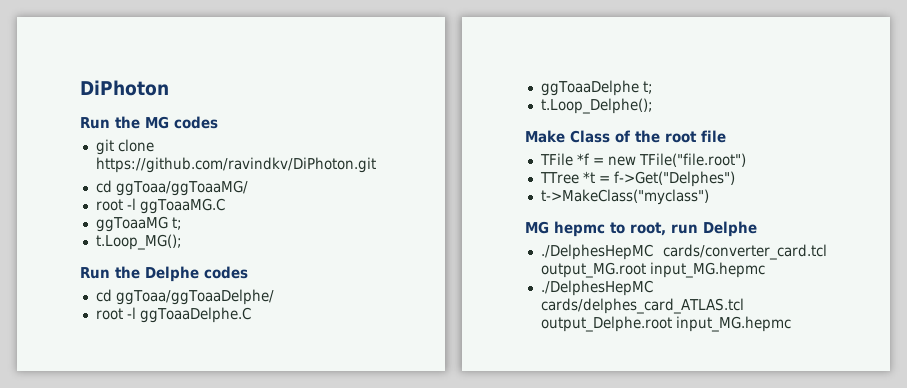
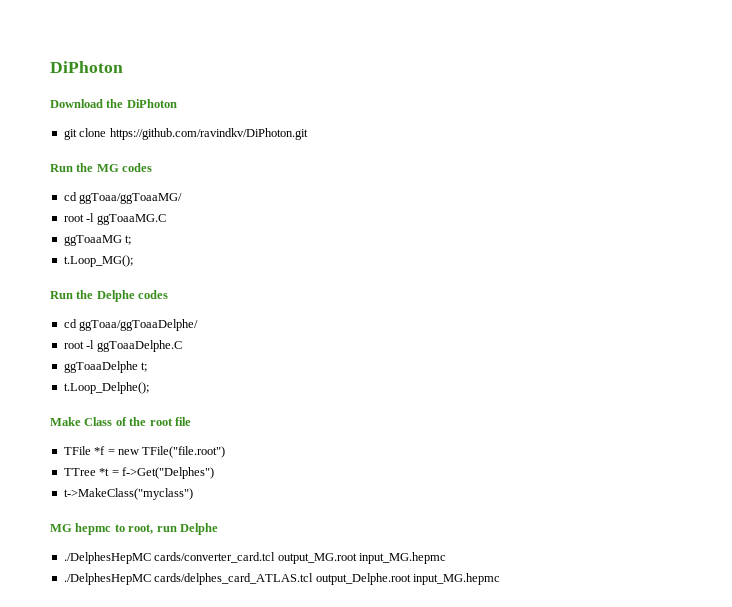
[80,80,169,96] DiPhoton -> [50,61,123,73] [50,99,177,108] [63,128,308,140] DiPhoton // Download the DiPhoton // git clone https://github.com/ravindkv/DiPhoton.git
[95,139,154,155] [95,157,376,173] // git clone https://github.com/ravindkv/DiPhoton.git -> (153, 167) none

